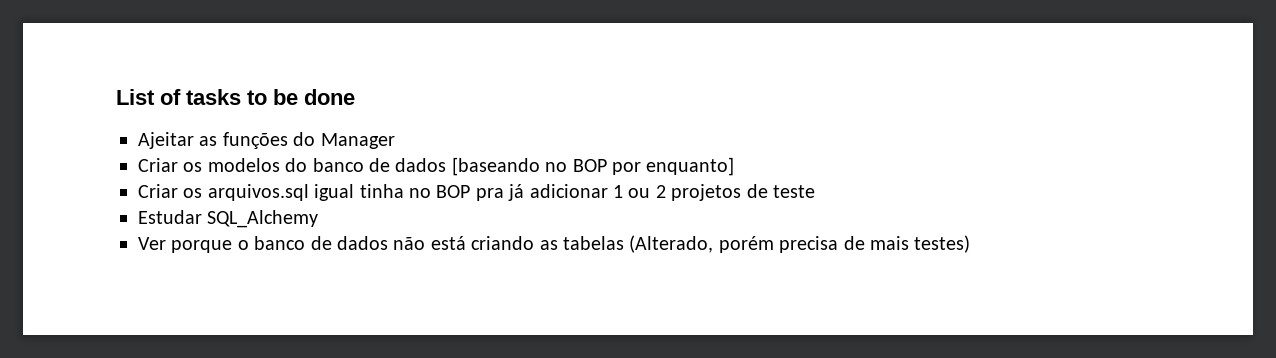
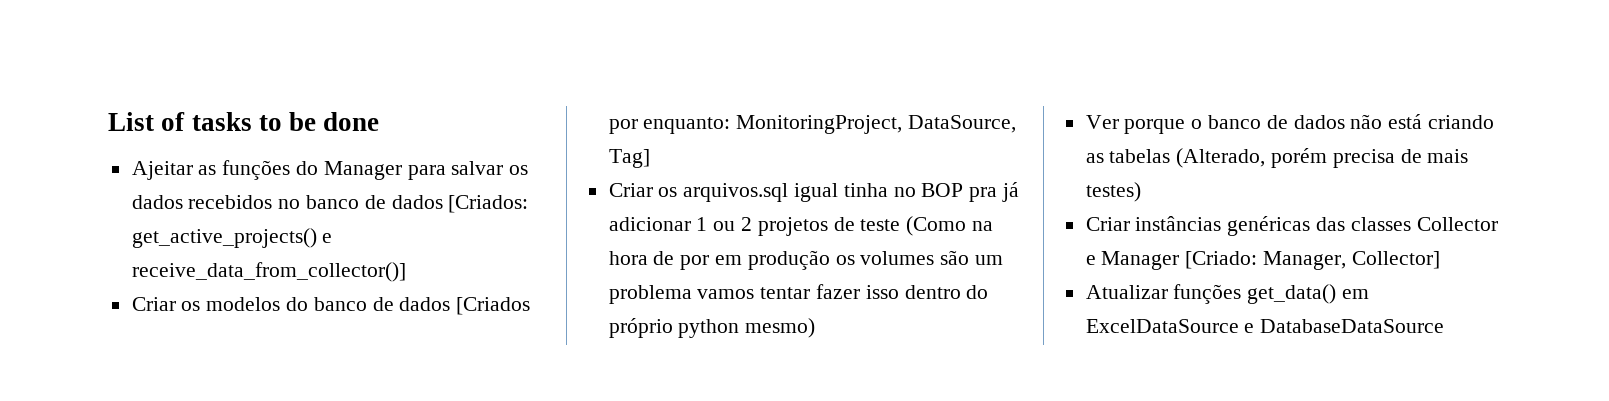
(395, 141) none -> [407,161,529,180] [131,195,529,213] [131,228,333,248] [131,262,406,282] para salvar os dados recebidos no banco de dados [Criados: get_active_projects() e receive_data_from_collector()]
[451,157,735,176] [baseando no BOP por enquanto] -> [456,297,531,315] [608,115,1017,134] [608,149,650,168] [Criados por enquanto: MonitoringProject, DataSource, Tag]
[138,210,319,228] // Estudar SQL_Alchemy -> [906,216,994,236] [608,250,1004,270] [608,284,989,304] [608,318,816,338] (Como na hora de por em produção os volumes são um problema vamos tentar fazer isso dentro do próprio python mesmo)
(971, 244) none -> [1085,216,1498,236] [1085,251,1440,270] [1085,284,1370,304] [1085,319,1445,333] // Criar instâncias genéricas das classes Collector e Manager [Criado: Manager, Collector] // Atualizar funções get_data() em ExcelDataSource e DatabaseDataSource

